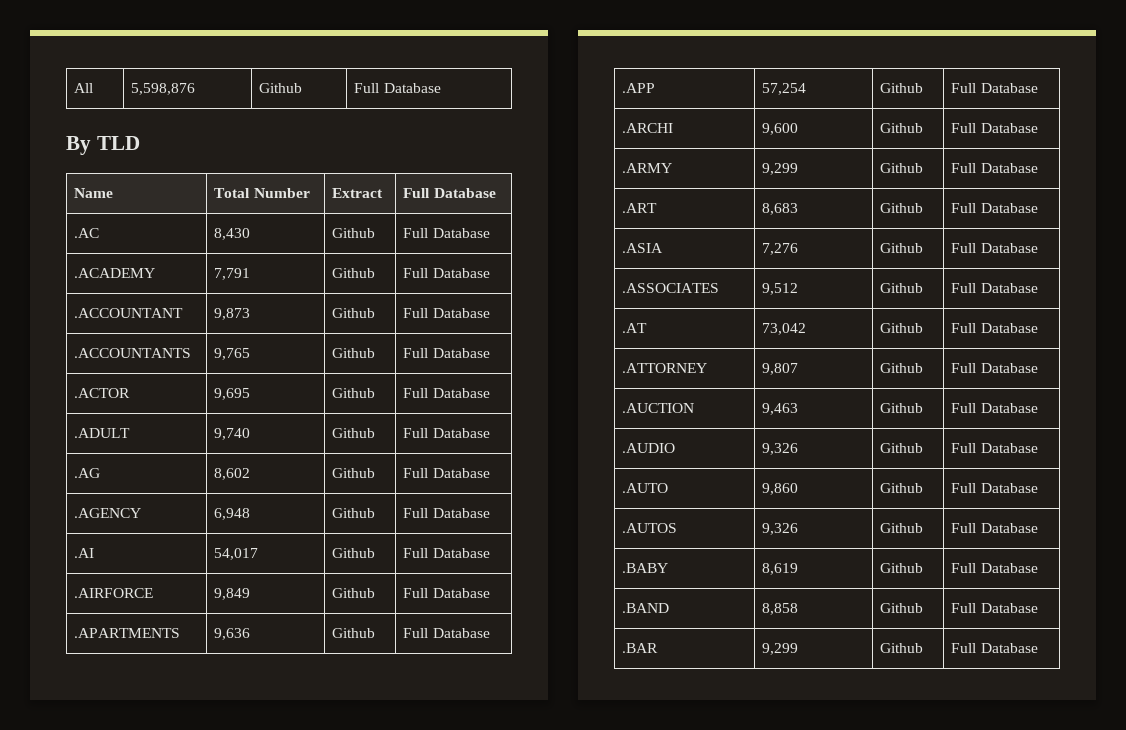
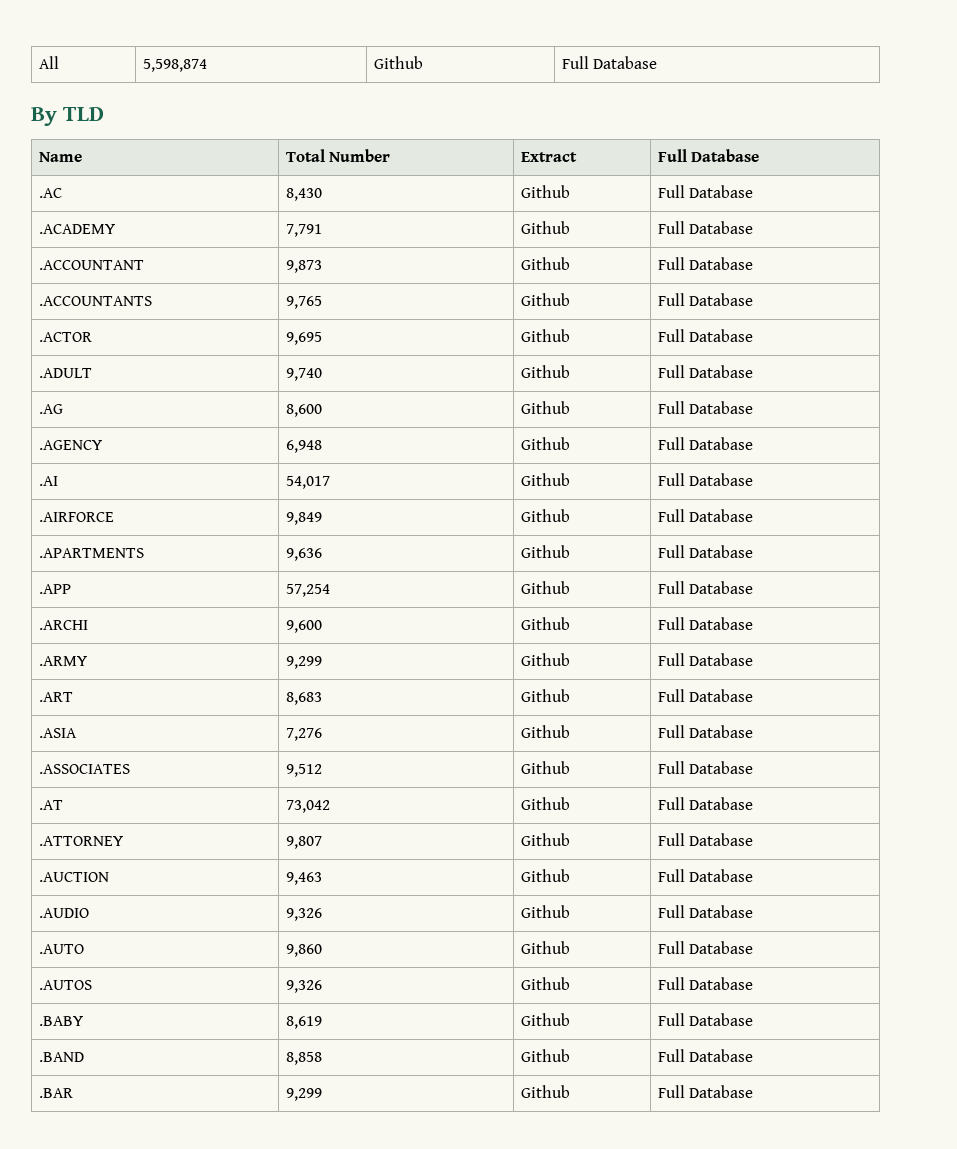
[131,83,196,95] 5,598,876 -> [142,59,207,72] 5,598,874
[214,468,251,480] 8,602 -> [285,404,322,417] 8,600

